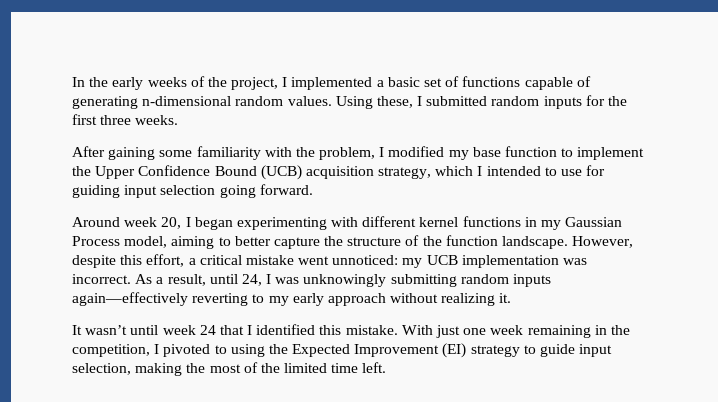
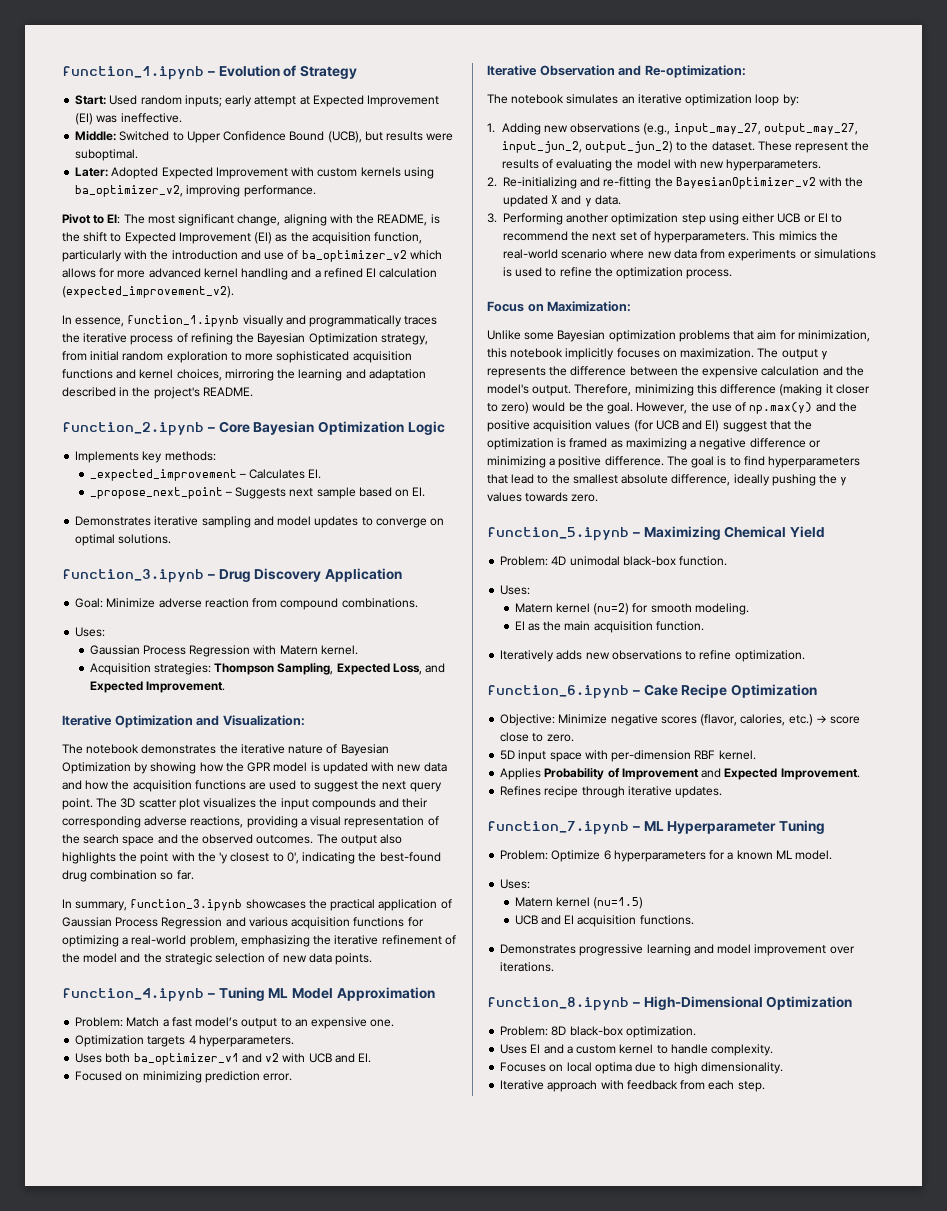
[72,76,591,90] [72,95,628,109] [72,114,179,125] [72,146,645,160] [72,165,606,180] [72,184,313,198] [72,216,623,230] [72,235,634,249] [72,254,588,268] [72,274,552,287] [72,292,512,306] [72,324,630,338] [72,343,613,358] [72,362,387,376] In the early weeks of the project, I implemented a basic set of functions capable of generating n-dimensional random values. Using these, I submitted random inputs for the first three weeks. // After gaining some familiarity with the problem, I modified my base function to implement the Upper Confidence Bound (UCB) acquisition strategy, which I intended to use for guiding input selection going forward. // Around week 20, I began experimenting with different kernel functions in my Gaussian Process model, aiming to better capture the structure of the function landscape. However, despite this effort, a critical mistake went unnoticed: my UCB implementation was incorrect. As a result, until 24, I was unknowingly submitting random inputs again—effectively reverting to my early approach without realizing it. // It wasn’t until week 24 that I identified this mistake. With just one week remaining in the competition, I pivoted to using the Expected Improvement (EI) strategy to guide input selection, making the most of the limited time left. -> [62,65,358,80] [75,95,440,107] [75,113,182,125] [75,131,454,143] [75,149,139,161] [75,167,434,179] [75,185,316,197] [62,214,440,226] [62,232,423,244] [62,250,442,262] [62,268,438,280] [62,286,234,298] [62,315,438,327] [62,333,428,345] [62,351,412,363] [62,369,426,381] [62,387,253,399] [62,421,445,436] [75,451,216,463] [89,469,322,481] [89,487,426,499] [75,516,445,528] [75,534,172,546] [62,568,403,583] [75,598,418,610] [75,627,106,637] [89,645,358,657] [89,663,446,675] [89,681,225,693] [62,715,305,728] [62,744,389,756] [62,762,447,774] [62,780,442,792] [62,798,429,810] [62,816,439,828] [62,834,403,846] [62,852,441,864] [62,870,194,882] [62,899,452,911] [62,917,424,929] [62,935,456,947] [62,953,373,965] [62,987,435,1002] [75,1017,395,1029] [75,1035,294,1047] [75,1053,372,1065] [75,1071,293,1083] [487,65,746,78] [487,94,799,106] [487,123,858,135] [501,141,870,153] [501,159,822,171] [487,177,864,189] [503,195,621,207] [487,213,843,225] [503,231,838,243] [503,249,876,261] [503,267,733,279] [487,301,632,312] [487,330,870,342] [487,348,828,360] [487,366,864,378] [487,384,870,396] [487,402,857,414] [487,420,813,432] [487,438,821,450] [487,456,861,468] [487,474,848,486] [487,492,599,502] [487,526,826,541] [500,556,728,566] [500,585,531,595] [514,603,749,615] [514,621,704,633] [500,650,805,662] [487,684,818,699] [500,714,861,726] [500,732,574,742] [500,750,756,762] [500,768,860,780] [500,786,723,798] [487,820,826,835] [500,850,833,862] [500,879,531,889] [514,897,644,909] [514,915,694,927] [500,944,855,956] [500,962,555,972] [487,996,853,1011] [500,1026,696,1038] [500,1044,774,1056] [500,1062,783,1074] [500,1080,765,1092] function_1.ipynb – Evolution of Strategy // Start: Used random inputs; early attempt at Expected Improvement (EI) was ineffective. // Middle: Switched to Upper Confidence Bound (UCB), but results were suboptimal. // Later: Adopted Expected Improvement with custom kernels using ba_optimizer_v2, improving performance. // Pivot to EI: The most significant change, aligning with the README, is the shift to Expected Improvement (EI) as the acquisition function, particularly with the introduction and use of ba_optimizer_v2 which allows for more advanced kernel handling and a refined EI calculation (expected_improvement_v2). // In essence, function_1.ipynb visually and programmatically traces the iterative process of refining the Bayesian Optimization strategy, from initial random exploration to more sophisticated acquisition functions and kernel choices, mirroring the learning and adaptation described in the project's README. // function_2.ipynb – Core Bayesian Optimization Logic // Implements key methods: // _expected_improvement – Calculates EI. // _propose_next_point – Suggests next sample based on EI. // Demonstrates iterative sampling and model updates to converge on optimal solutions. // function_3.ipynb – Drug Discovery Application // Goal: Minimize adverse reaction from compound combinations. // Uses: // Gaussian Process Regression with Matern kernel. // Acquisition strategies: Thompson Sampling, Expected Loss, and Expected Improvement. // Iterative Optimization and Visualization: // The notebook demonstrates the iterative nature of Bayesian Optimization by showing how the GPR model is updated with new data and how the acquisition functions are used to suggest the next query point. The 3D scatter plot visualizes the input compounds and their corresponding adverse reactions, providing a visual representation of the search space and the observed outcomes. The output also highlights the point with the 'y closest to 0', indicating the best-found drug combination so far. // In summary, function_3.ipynb showcases the practical application of Gaussian Process Regression and various acquisition functions for optimizing a real-world problem, emphasizing the iterative refinement of the model and the strategic selection of new data points. // function_4.ipynb – Tuning ML Model Approximation // Problem: Match a fast model’s output to an expensive one. // Optimization targets 4 hyperparameters. // Uses both ba_optimizer_v1 and v2 with UCB and EI. // Focused on minimizing prediction error. // Iterative Observation and Re-optimization: // The notebook simulates an iterative optimization loop by: // 1. Adding new observations (e.g., input_may_27, output_may_27, input_jun_2, output_jun_2) to the dataset. These represent the results of evaluating the model with new hyperparameters. // 2. Re-initializing and re-fitting the BayesianOptimizer_v2 with the updated X and y data. // 3. Performing another optimization step using either UCB or EI to recommend the next set of hyperparameters. This mimics the real-world scenario where new data from experiments or simulations is used to refine the optimization process. // Focus on Maximization: // Unlike some Bayesian optimization problems that aim for minimization, this notebook implicitly focuses on maximization. The output y represents the difference between the expensive calculation and the model's output. Therefore, minimizing this difference (making it closer to zero) would be the goal. However, the use of np.max(y) and the positive acquisition values (for UCB and EI) suggest that the optimization is framed as maximizing a negative difference or minimizing a positive difference. The goal is to find hyperparameters that lead to the smallest absolute difference, ideally pushing the y values towards zero. // function_5.ipynb – Maximizing Chemical Yield // Problem: 4D unimodal black-box function. // Uses: // Matern kernel (nu=2) for smooth modeling. // EI as the main acquisition function. // Iteratively adds new observations to refine optimization. // function_6.ipynb – Cake Recipe Optimization // Objective: Minimize negative scores (flavor, calories, etc.) → score close to zero. // 5D input space with per-dimension RBF kernel. // Applies Probability of Improvement and Expected Improvement. // Refines recipe through iterative updates. // function_7.ipynb – ML Hyperparameter Tuning // Problem: Optimize 6 hyperparameters for a known ML model. // Uses: // Matern kernel (nu=1.5) // UCB and EI acquisition functions. // Demonstrates progressive learning and model improvement over iterations. // function_8.ipynb – High-Dimensional Optimization // Problem: 8D black-box optimization. // Uses EI and a custom kernel to handle complexity. // Focuses on local optima due to high dimensionality. // Iterative approach with feedback from each step.

